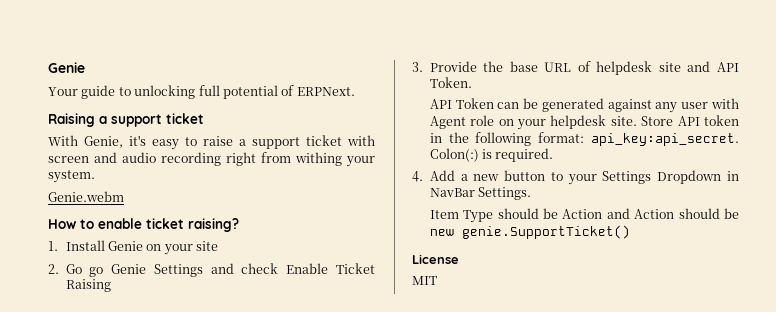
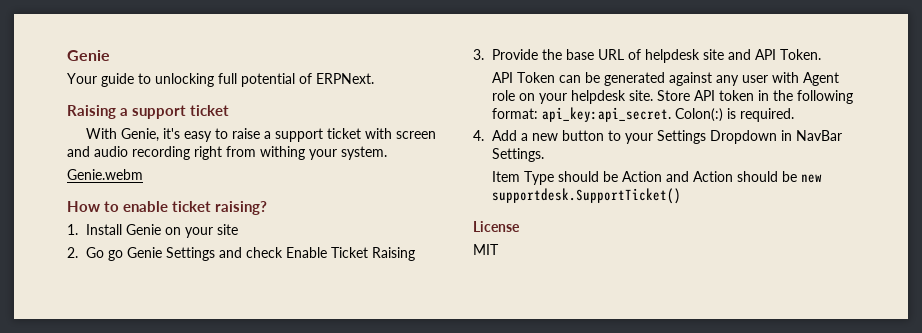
[461,225,630,239] genie.SupportTicket() -> [491,188,681,204] supportdesk.SupportTicket()

